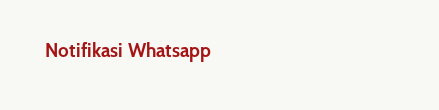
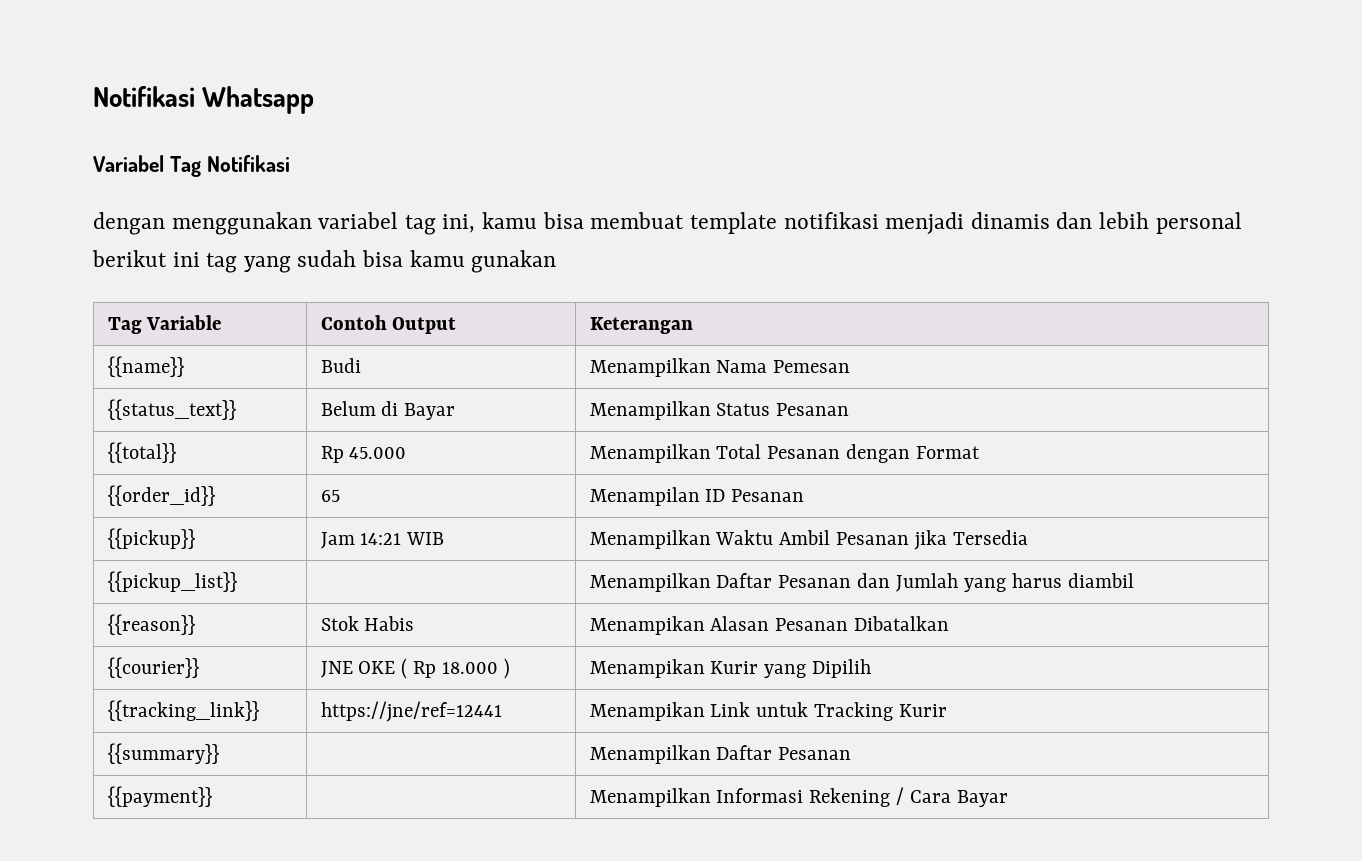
(212, 52) none -> [93,155,290,177] [93,212,1242,235] [92,250,557,273] [107,315,222,334] [320,315,457,334] [589,317,693,334] [107,356,184,377] [320,358,361,373] [589,358,851,377] [107,399,236,420] [320,401,456,420] [589,401,850,420] [107,442,176,463] [320,446,407,463] [589,444,981,463] [107,485,215,506] [320,490,340,502] [589,487,805,506] [107,528,195,549] [320,532,445,549] [589,530,1029,550] [107,571,237,592] [589,573,1135,592] [107,614,195,635] [320,616,415,631] [589,616,950,635] [107,657,199,678] [320,658,511,679] [589,659,872,678] [107,700,259,721] [320,701,502,722] [589,702,948,721] [107,743,219,764] [589,745,852,764] [107,786,212,807] [589,787,1009,807] // Variabel Tag Notifikasi // dengan menggunakan variabel tag ini, kamu bisa membuat template notifikasi menjadi dinamis dan lebih personal berikut ini tag yang sudah bisa kamu gunakan // Tag Variable | Contoh Output | Keterangan // {{name}} | Budi | Menampilkan Nama Pemesan // {{status_text}} | Belum di Bayar | Menampilkan Status Pesanan // {{total}} | Rp 45.000 | Menampilkan Total Pesanan dengan Format // {{order_id}} | 65 | Menampilan ID Pesanan // {{pickup}} | Jam 14:21 WIB | Menampilkan Waktu Ambil Pesanan jika Tersedia // {{pickup_list}} | | Menampilkan Daftar Pesanan dan Jumlah yang harus diambil // {{reason}} | Stok Habis | Menampikan Alasan Pesanan Dibatalkan // {{courier}} | JNE OKE ( Rp 18.000 ) | Menampikan Kurir yang Dipilih // {{tracking_link}} | https://jne/ref=12441 | Menampikan Link untuk Tracking Kurir // {{summary}} | | Menampilkan Daftar Pesanan // {{payment}} | | Menampilkan Informasi Rekening / Cara Bayar

